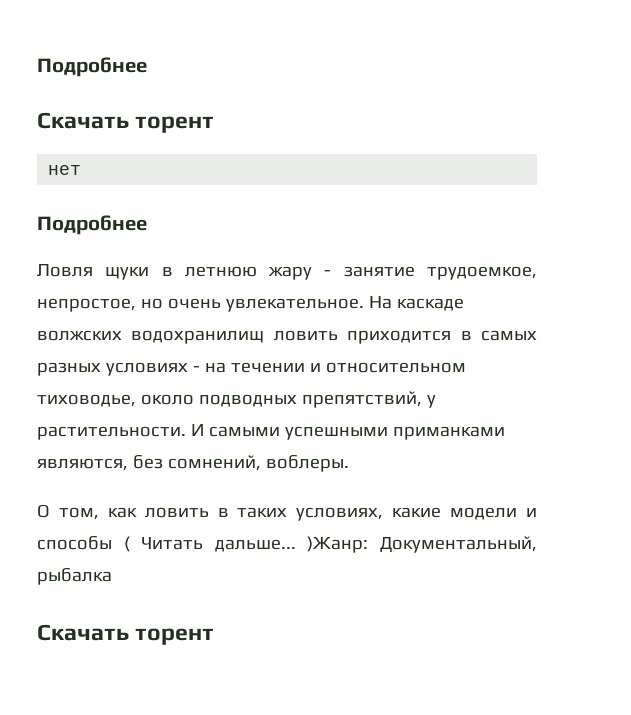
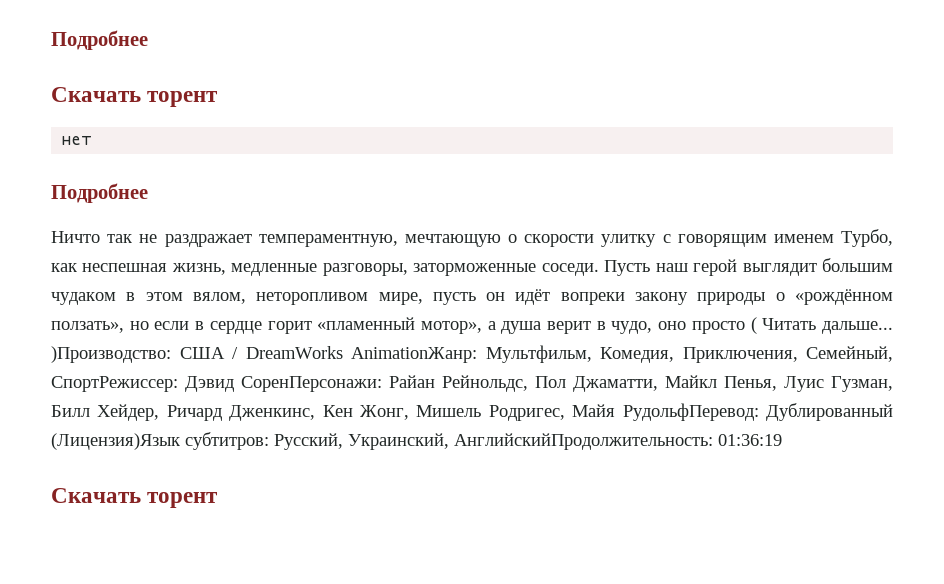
[37,264,537,280] [37,296,464,312] [37,330,537,344] [37,362,466,376] [37,391,436,408] [37,424,505,440] [37,455,349,472] [37,504,538,521] [37,536,537,553] [37,568,112,585] Ловля щуки в летнюю жару - занятие трудоемкое, непростое, но очень увлекательное. На каскаде волжских водохранилищ ловить приходится в самых разных условиях - на течении и относительном тиховодье, около подводных препятствий, у растительности. И самыми успешными приманками являются, без сомнений, воблеры. // О том, как ловить в таких условиях, какие модели и способы ( Читать дальше... )Жанр: Документальный, рыбалка -> [51,229,893,247] [51,258,894,276] [51,289,893,305] [51,317,894,334] [51,345,893,363] [51,375,893,392] [51,403,893,421] [51,432,782,450] Ничто так не раздражает темпераментную, мечтающую о скорости улитку с говорящим именем Турбо, как неспешная жизнь, медленные разговоры, заторможенные соседи. Пусть наш герой выглядит большим чудаком в этом вялом, неторопливом мире, пусть он идёт вопреки закону природы о «рождённом ползать», но если в сердце горит «пламенный мотор», а душа верит в чудо, оно просто ( Читать дальше... )Производство: США / DreamWorks AnimationЖанр: Мультфильм, Комедия, Приключения, Семейный, СпортРежиссер: Дэвид СоренПерсонажи: Райан Рейнольдс, Пол Джаматти, Майкл Пенья, Луис Гузман, Билл Хейдер, Ричард Дженкинс, Кен Жонг, Мишель Родригес, Майя РудольфПеревод: Дублированный (Лицензия)Язык субтитров: Русский, Украинский, AнглийскийПродолжительность: 01:36:19

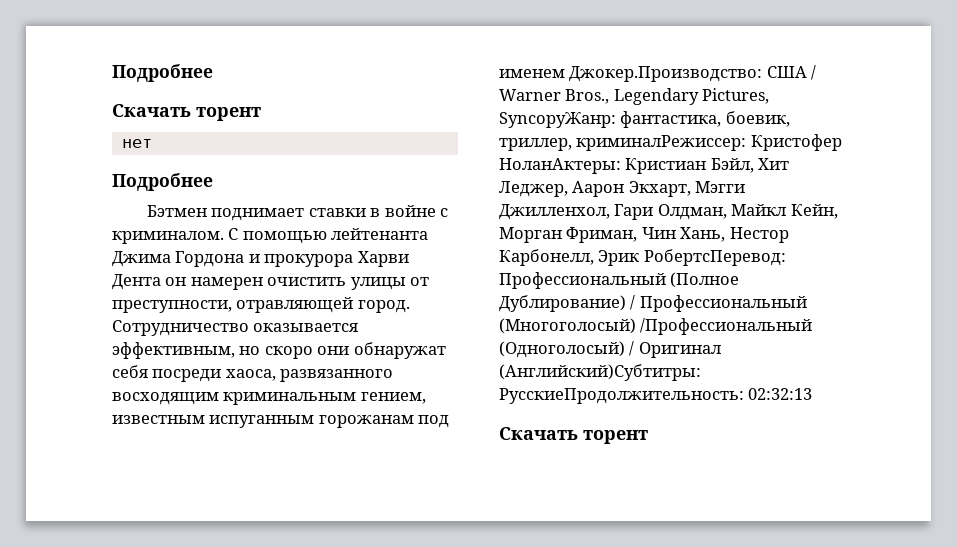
[51,229,893,247] [51,258,894,276] [51,289,893,305] [51,317,894,334] [51,345,893,363] [51,375,893,392] [51,403,893,421] [51,432,782,450] Ничто так не раздражает темпераментную, мечтающую о скорости улитку с говорящим именем Турбо, как неспешная жизнь, медленные разговоры, заторможенные соседи. Пусть наш герой выглядит большим чудаком в этом вялом, неторопливом мире, пусть он идёт вопреки закону природы о «рождённом ползать», но если в сердце горит «пламенный мотор», а душа верит в чудо, оно просто ( Читать дальше... )Производство: США / DreamWorks AnimationЖанр: Мультфильм, Комедия, Приключения, Семейный, СпортРежиссер: Дэвид СоренПерсонажи: Райан Рейнольдс, Пол Джаматти, Майкл Пенья, Луис Гузман, Билл Хейдер, Ричард Дженкинс, Кен Жонг, Мишель Родригес, Майя РудольфПеревод: Дублированный (Лицензия)Язык субтитров: Русский, Украинский, AнглийскийПродолжительность: 01:36:19 -> [147,205,449,221] [112,228,429,244] [112,251,409,267] [112,274,430,290] [112,297,410,313] [112,320,359,336] [112,342,446,359] [112,365,394,382] [112,392,426,405] [112,415,450,428] [499,65,817,82] [499,88,770,105] [499,111,790,128] [499,134,842,151] [499,158,790,174] [499,181,746,197] [499,204,838,220] [499,227,789,243] [499,249,786,266] [499,272,740,289] [499,295,807,312] [499,318,813,335] [499,341,721,358] [499,364,701,381] [499,388,813,404] Бэтмен поднимает ставки в войне с криминалом. С помощью лейтенанта Джима Гордона и прокурора Харви Дента он намерен очистить улицы от преступности, отравляющей город. Сотрудничество оказывается эффективным, но скоро они обнаружат себя посреди хаоса, развязанного восходящим криминальным гением, известным испуганным горожанам под именем Джокер.Производство: США / Warner Bros., Legendary Pictures, SyncopyЖанр: фантастика, боевик, триллер, криминалРежиссер: Кристофер НоланАктеры: Кристиан Бэйл, Хит Леджер, Аарон Экхарт, Мэгги Джилленхол, Гари Олдман, Майкл Кейн, Морган Фриман, Чин Хань, Нестор Карбонелл, Эрик РобертсПеревод: Профессиональный (Полное Дублирование) / Профессиональный (Многоголосый) /Профессиональный (Одноголосый) / Оригинал (Английский)Субтитры: РусскиеПродолжительность: 02:32:13

